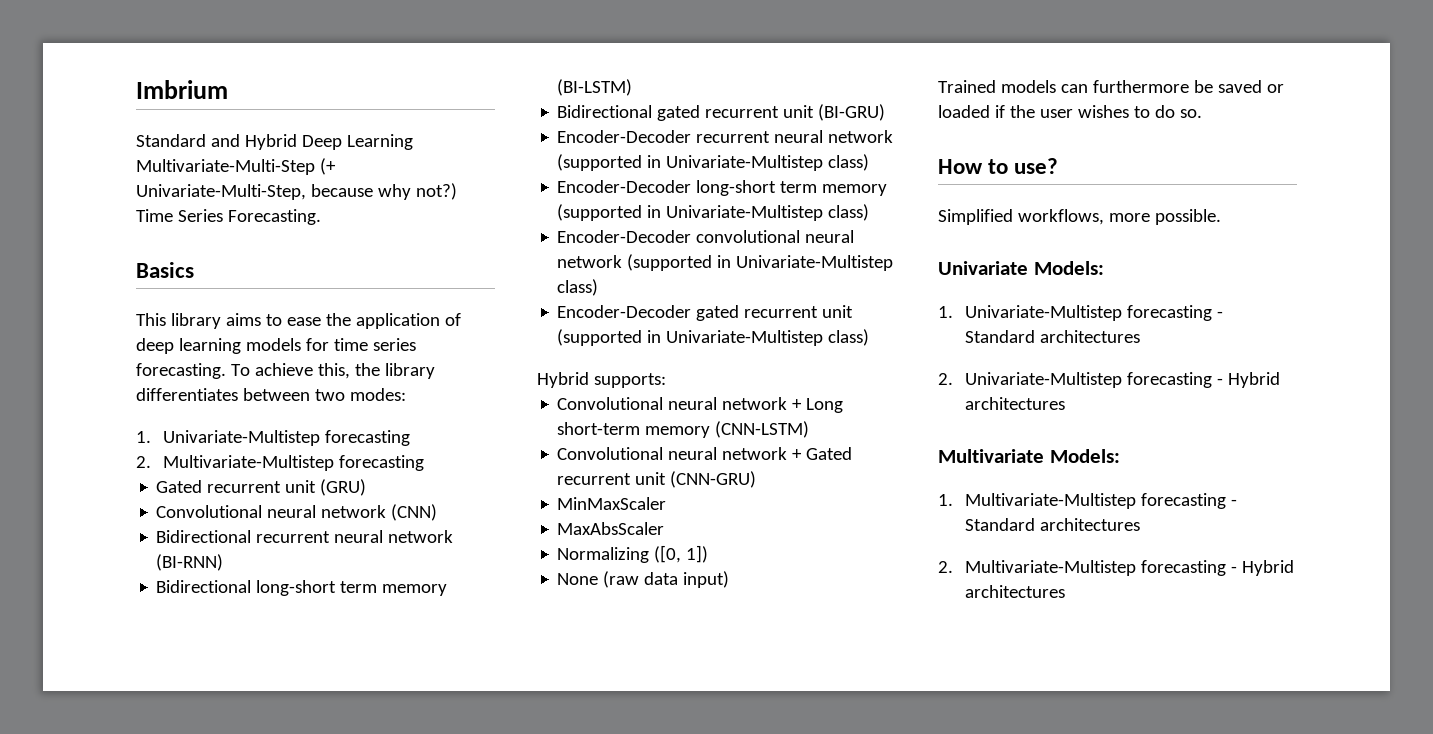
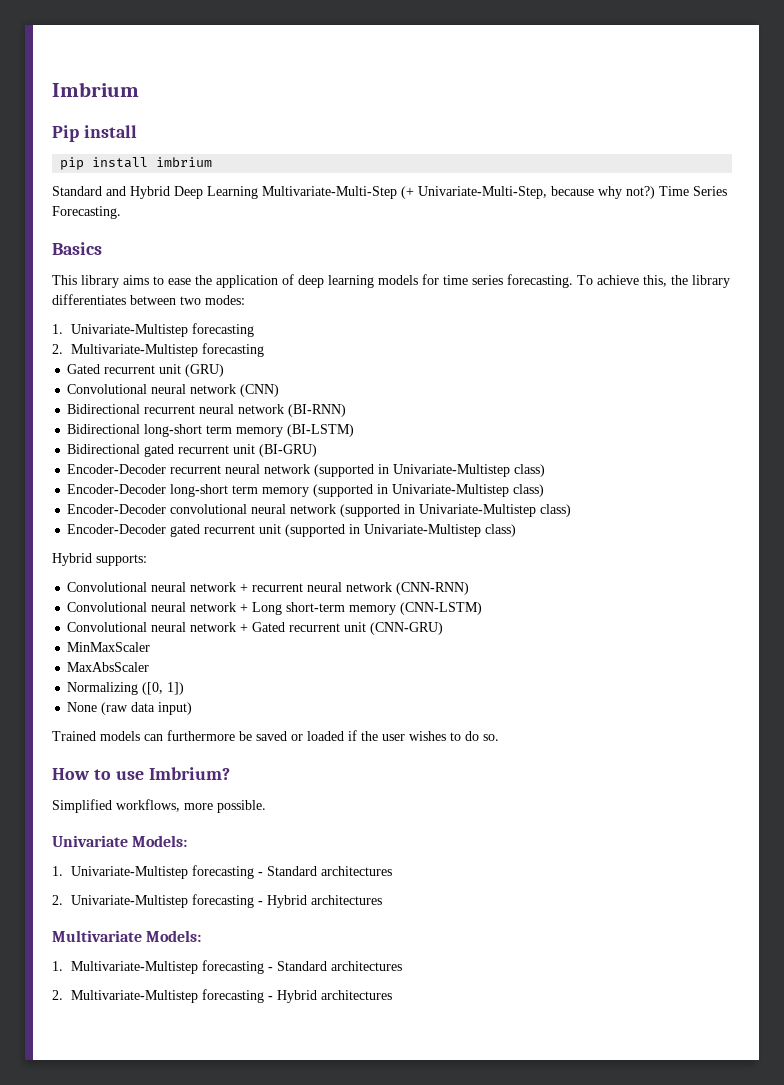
(228, 89) none -> [52,125,137,142] [60,157,213,170] // Pip install // pip install imbrium
(666, 380) none -> [67,582,470,595] // Convolutional neural network + recurrent neural network (CNN-RNN)
[1014,158,1059,174] use? -> [115,767,230,780] use Imbrium?

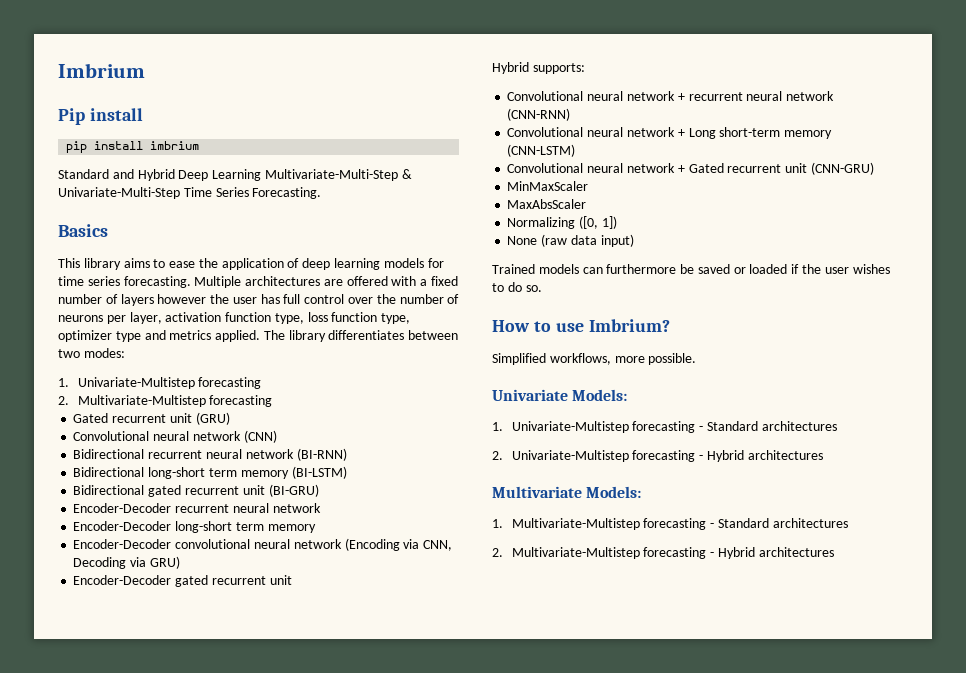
[401,186,655,199] (+ Univariate-Multi-Step, because why not?) -> [401,169,412,179] [58,187,180,199] & Univariate-Multi-Step
[577,275,688,287] To achieve this, the -> [194,276,459,288] [58,294,460,306] [58,312,411,324] [58,330,285,342] Multiple architectures are offered with a fixed number of layers however the user has full control over the number of neurons per layer, activation function type, loss function type, optimizer type and metrics applied. The
[314,464,546,477] (supported in Univariate-Multistep class) -> (321, 508) none
[313,484,545,497] (supported in Univariate-Multistep class) -> (316, 528) none
[340,504,572,517] (supported in Univariate-Multistep class) -> [344,538,453,551] [73,556,180,569] (Encoding via CNN, Decoding via GRU)
[285,524,517,537] (supported in Univariate-Multistep class) -> (292, 580) none

